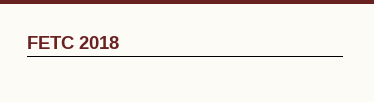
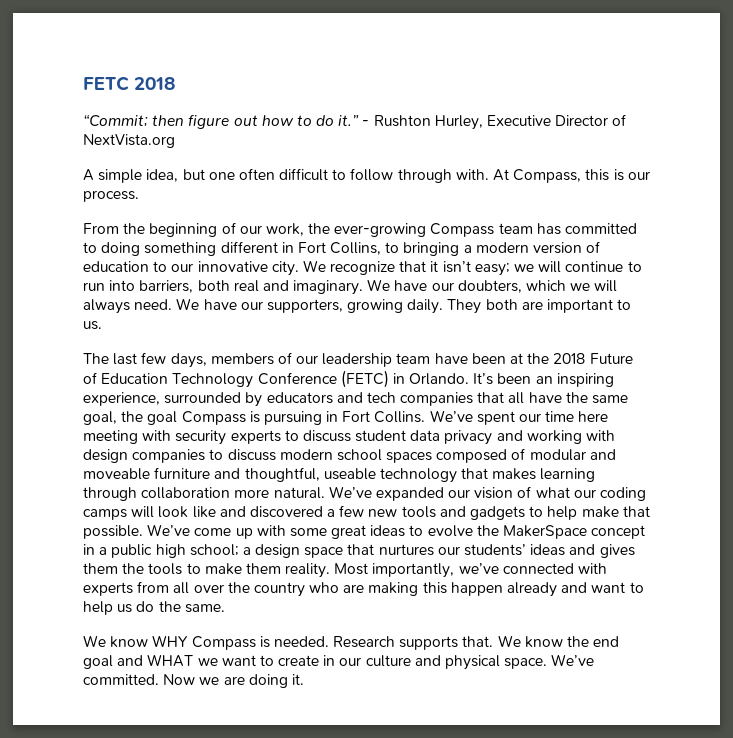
(119, 42) none -> [83,114,627,130] [83,134,175,148] [83,168,650,183] [83,190,139,202] [83,222,638,237] [83,241,601,256] [83,260,642,276] [83,279,618,295] [83,298,632,314] [83,321,102,330] [83,352,633,368] [83,370,614,388] [83,392,629,407] [83,410,609,425] [83,430,616,445] [83,448,616,463] [83,467,596,483] [83,486,647,501] [83,505,650,520] [83,524,646,539] [83,544,635,558] [83,563,608,578] [83,581,644,597] [83,601,225,615] [83,635,620,650] [83,654,595,670] [83,674,304,688] // “Commit; then figure out how to do it.” - Rushton Hurley, Executive Director of NextVista.org // A simple idea, but one often difficult to follow through with. At Compass, this is our process. // From the beginning of our work, the ever-growing Compass team has committed to doing something different in Fort Collins, to bringing a modern version of education to our innovative city. We recognize that it isn’t easy; we will continue to run into barriers, both real and imaginary. We have our doubters, which we will always need. We have our supporters, growing daily. They both are important to us. // The last few days, members of our leadership team have been at the 2018 Future of Education Technology Conference (FETC) in Orlando. It’s been an inspiring experience, surrounded by educators and tech companies that all have the same goal, the goal Compass is pursuing in Fort Collins. We’ve spent our time here meeting with security experts to discuss student data privacy and working with design companies to discuss modern school spaces composed of modular and moveable furniture and thoughtful, useable technology that makes learning through collaboration more natural. We’ve expanded our vision of what our coding camps will look like and discovered a few new tools and gadgets to help make that possible. We’ve come up with some great ideas to evolve the MakerSpace concept in a public high school; a design space that nurtures our students’ ideas and gives them the tools to make them reality. Most importantly, we’ve connected with experts from all over the country who are making this happen already and want to help us do the same. // We know WHY Compass is needed. Research supports that. We know the end goal and WHAT we want to create in our culture and physical space. We’ve committed. Now we are doing it.

